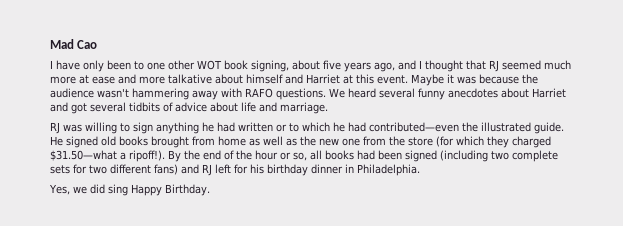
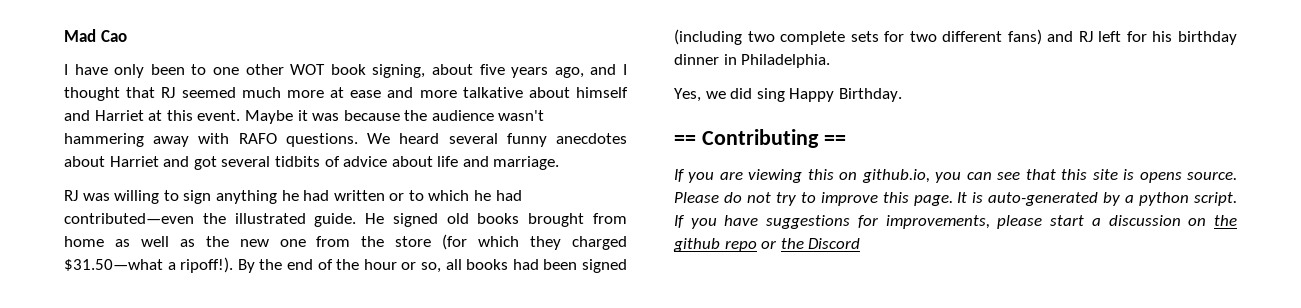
(210, 190) none -> [674,129,846,148] [674,169,1237,183] [674,192,1237,206] [674,215,1237,229] [673,238,861,252] // == Contributing == // If you are viewing this on github.io, you can see that this site is opens source. Please do not try to improve this page. It is auto-generated by a python script. If you have suggestions for improvements, please start a discussion on the github repo or the Discord

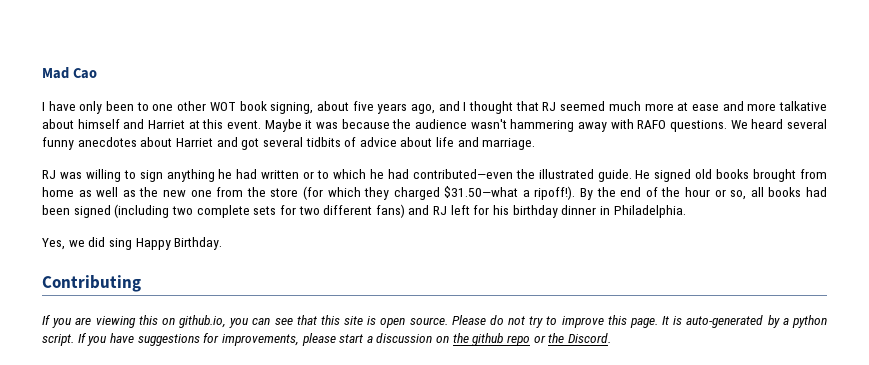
[674,135,696,145] == -> (223, 243) none
[823,135,846,145] == -> (141, 283) none
[1139,172,1182,183] opens -> [380,318,406,328] open
[808,238,861,249] Discord -> [567,333,611,343] Discord.

